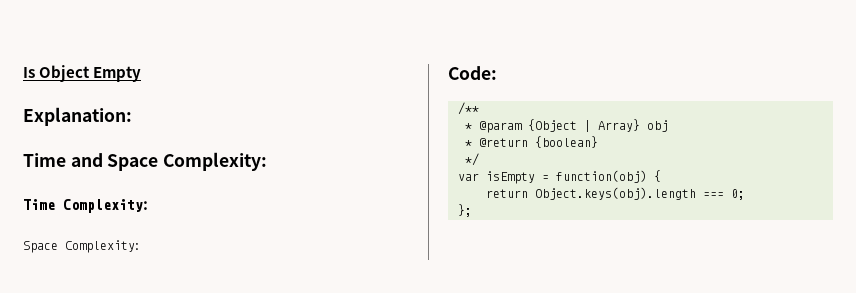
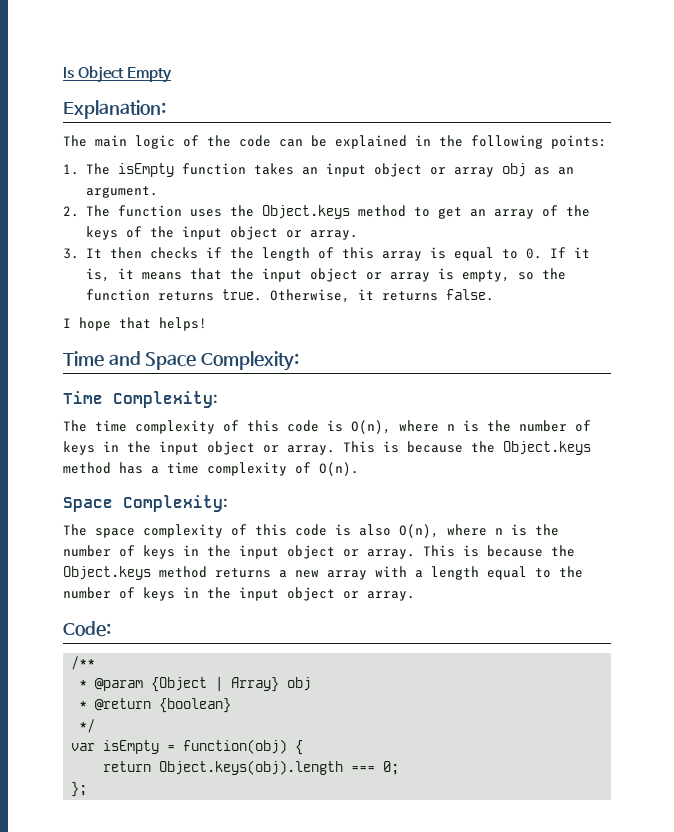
(132, 116) none -> [63,135,607,149] [63,163,574,177] [85,186,158,198] [63,205,590,219] [85,226,358,240] [63,247,590,261] [85,268,566,282] [85,289,494,303] [63,317,207,331] // The main logic of the code can be explained in the following points: // 1. The isEmpty function takes an input object or array obj as an argument. // 2. The function uses the Object.keys method to get an array of the keys of the input object or array. // 3. It then checks if the length of this array is equal to 0. If it is, it means that the input object or array is empty, so the function returns true. Otherwise, it returns false. // I hope that helps!
[23,240,139,253] Space Complexity: -> [63,420,591,434] [63,441,591,455] [63,462,359,476] [63,495,227,512] [63,524,559,538] [63,545,575,559] [63,566,583,580] [63,587,415,601] The time complexity of this code is O(n), where n is the number of keys in the input object or array. This is because the Object.keys method has a time complexity of O(n). // Space Complexity: // The space complexity of this code is also O(n), where n is the number of keys in the input object or array. This is because the Object.keys method returns a new array with a length equal to the number of keys in the input object or array.

